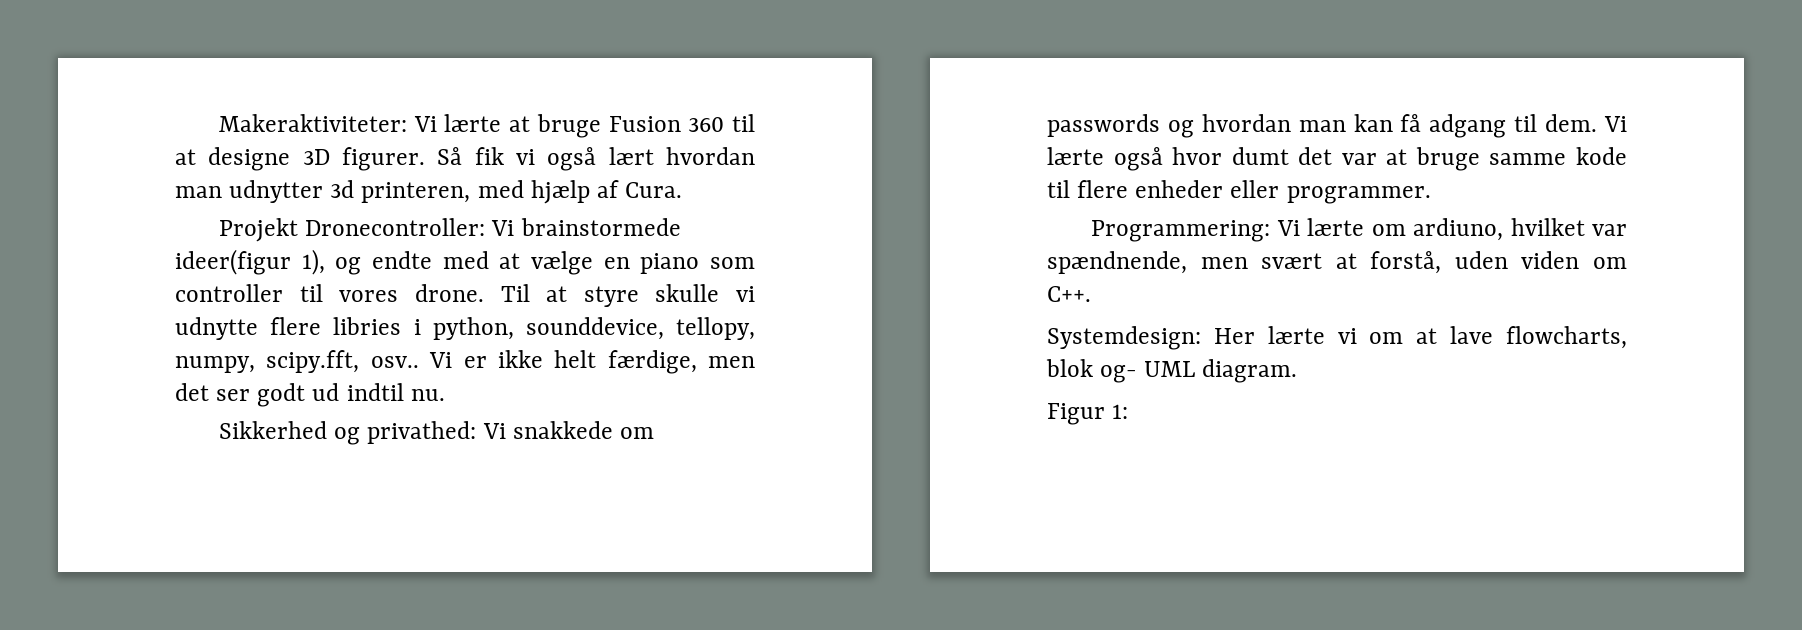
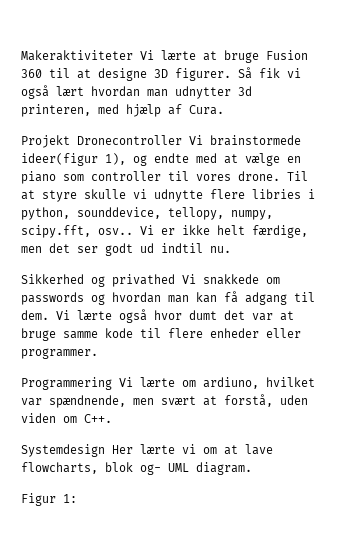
[219,114,408,132] Makeraktiviteter: -> [21,50,133,61] Makeraktiviteter
[305,218,486,236] Dronecontroller: -> [77,135,182,145] Dronecontroller
[367,421,477,444] privathed: -> [112,274,175,287] privathed
[1091,220,1271,242] Programmering: -> [21,377,112,390] Programmering
[1047,326,1201,350] Systemdesign: -> [21,444,105,457] Systemdesign

